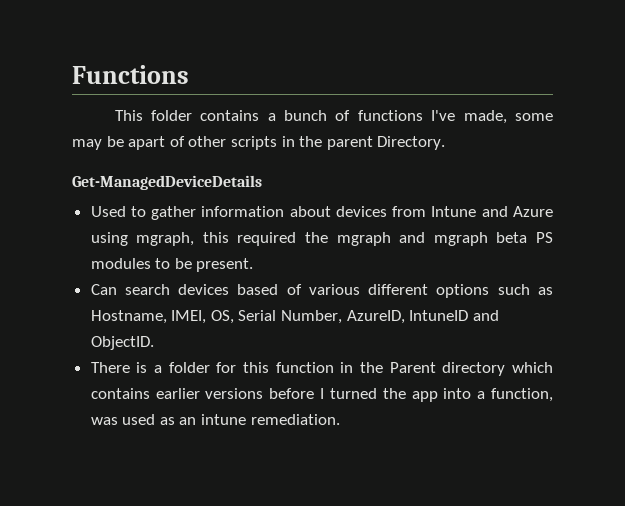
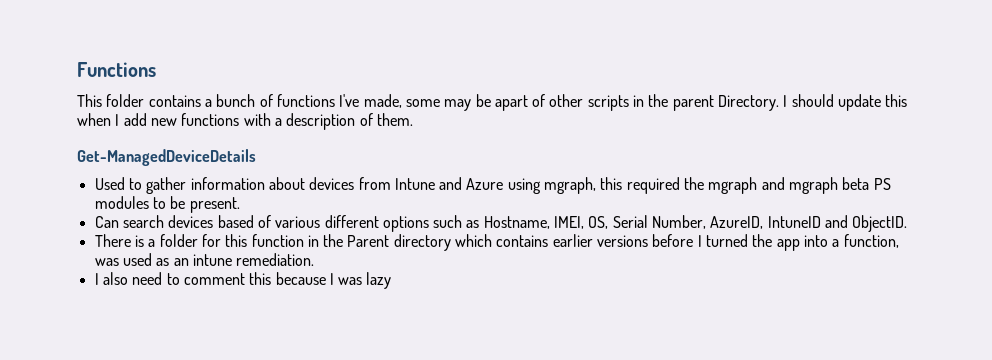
(446, 143) none -> [783,94,908,111] [77,113,413,130] I should update this when I add new functions with a description of them.
(340, 419) none -> [94,272,392,289] // I also need to comment this because I was lazy

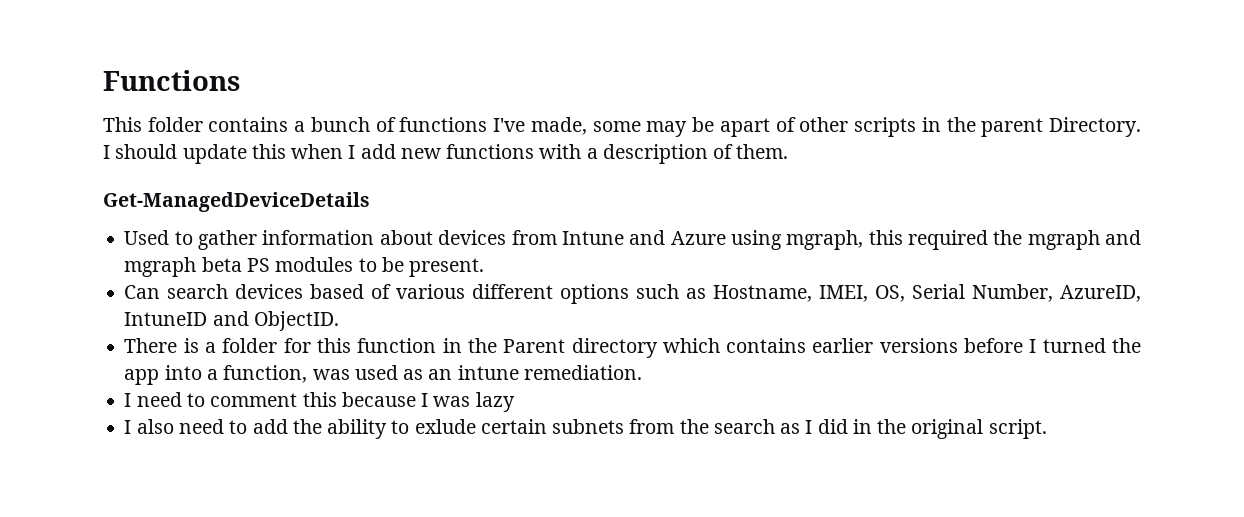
[102,272,128,285] also -> (132, 400) none
(392, 280) none -> [124,419,1047,439] // I also need to add the ability to exlude certain subnets from the search as I did in the original script.

